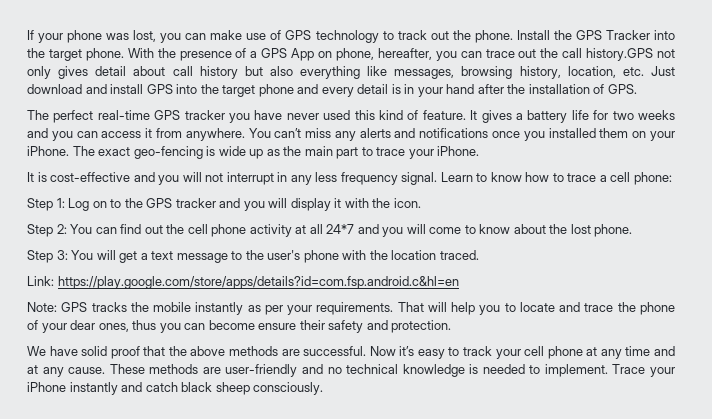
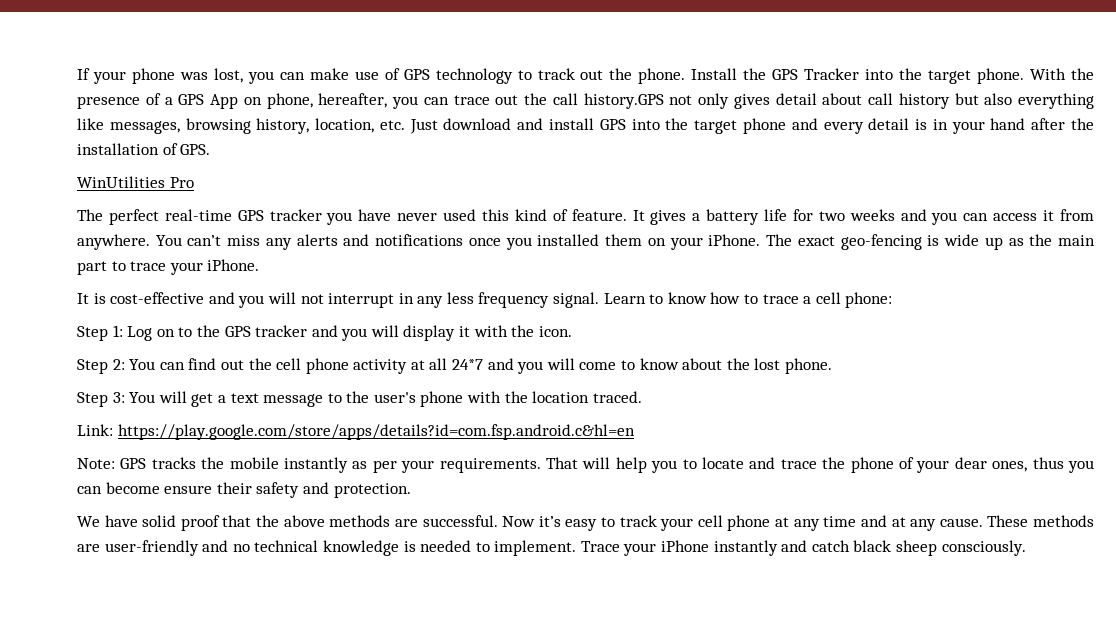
(637, 89) none -> [77,176,194,188] // WinUtilities Pro

